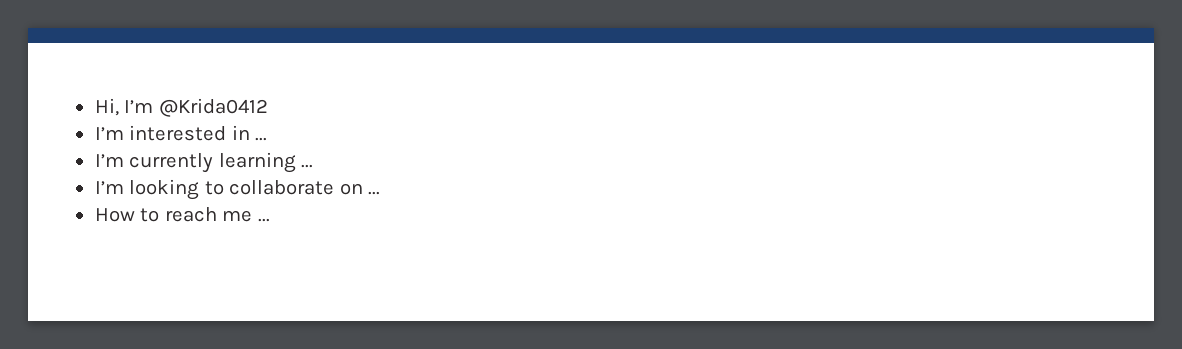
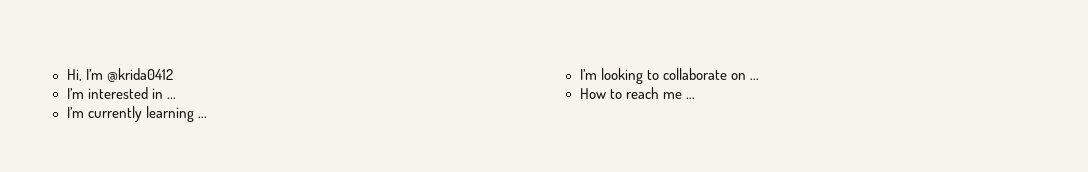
[158,98,268,117] @Krida0412 -> [106,68,173,82] @krida0412

